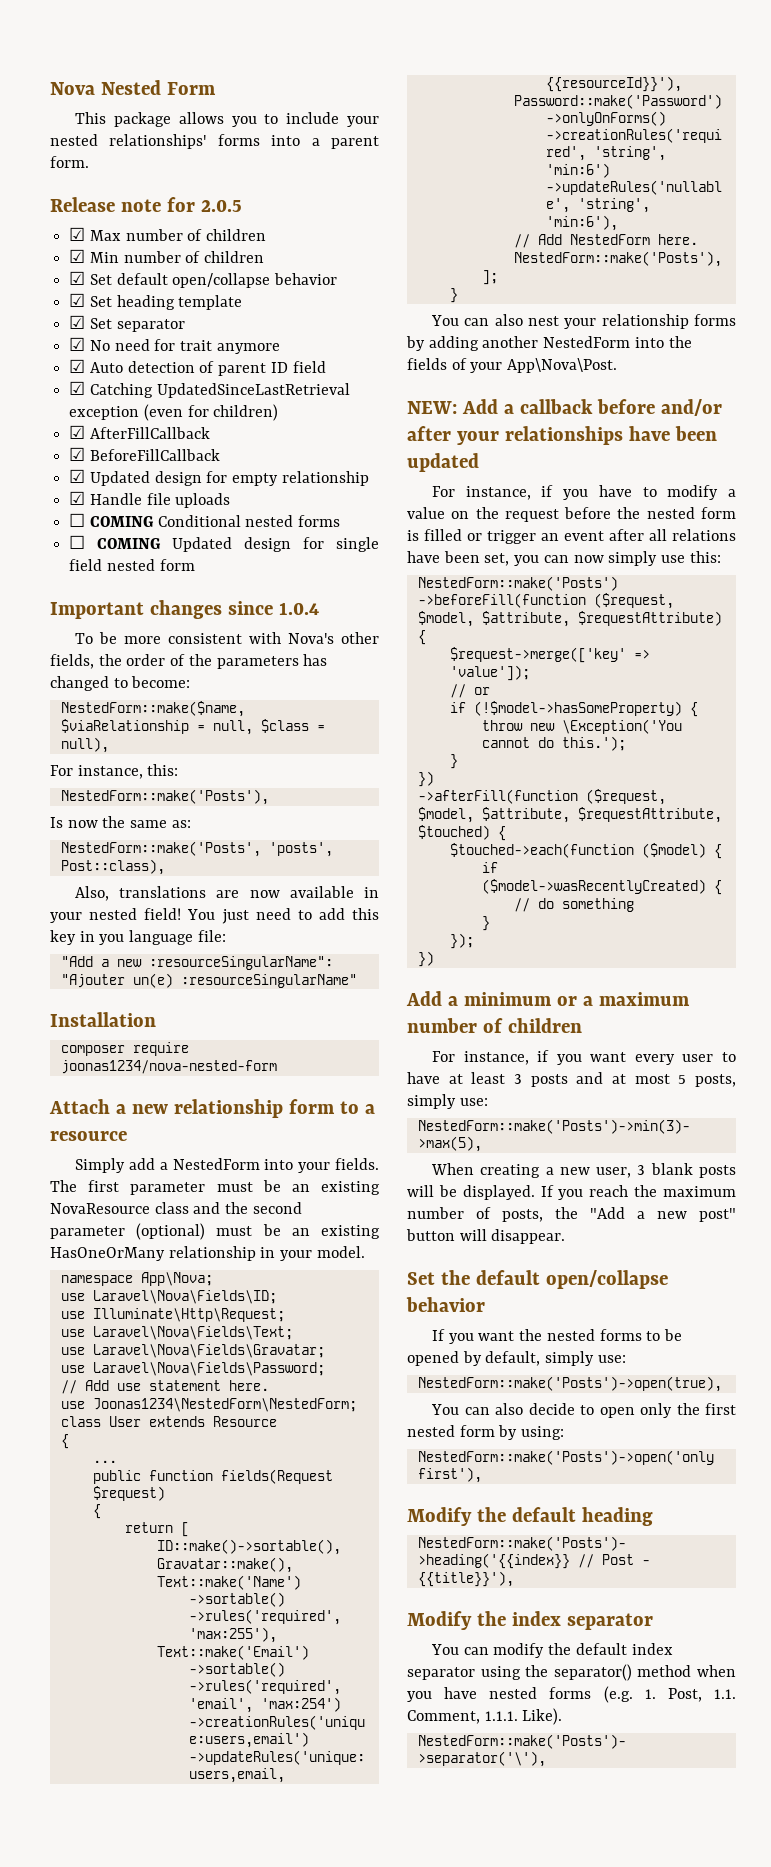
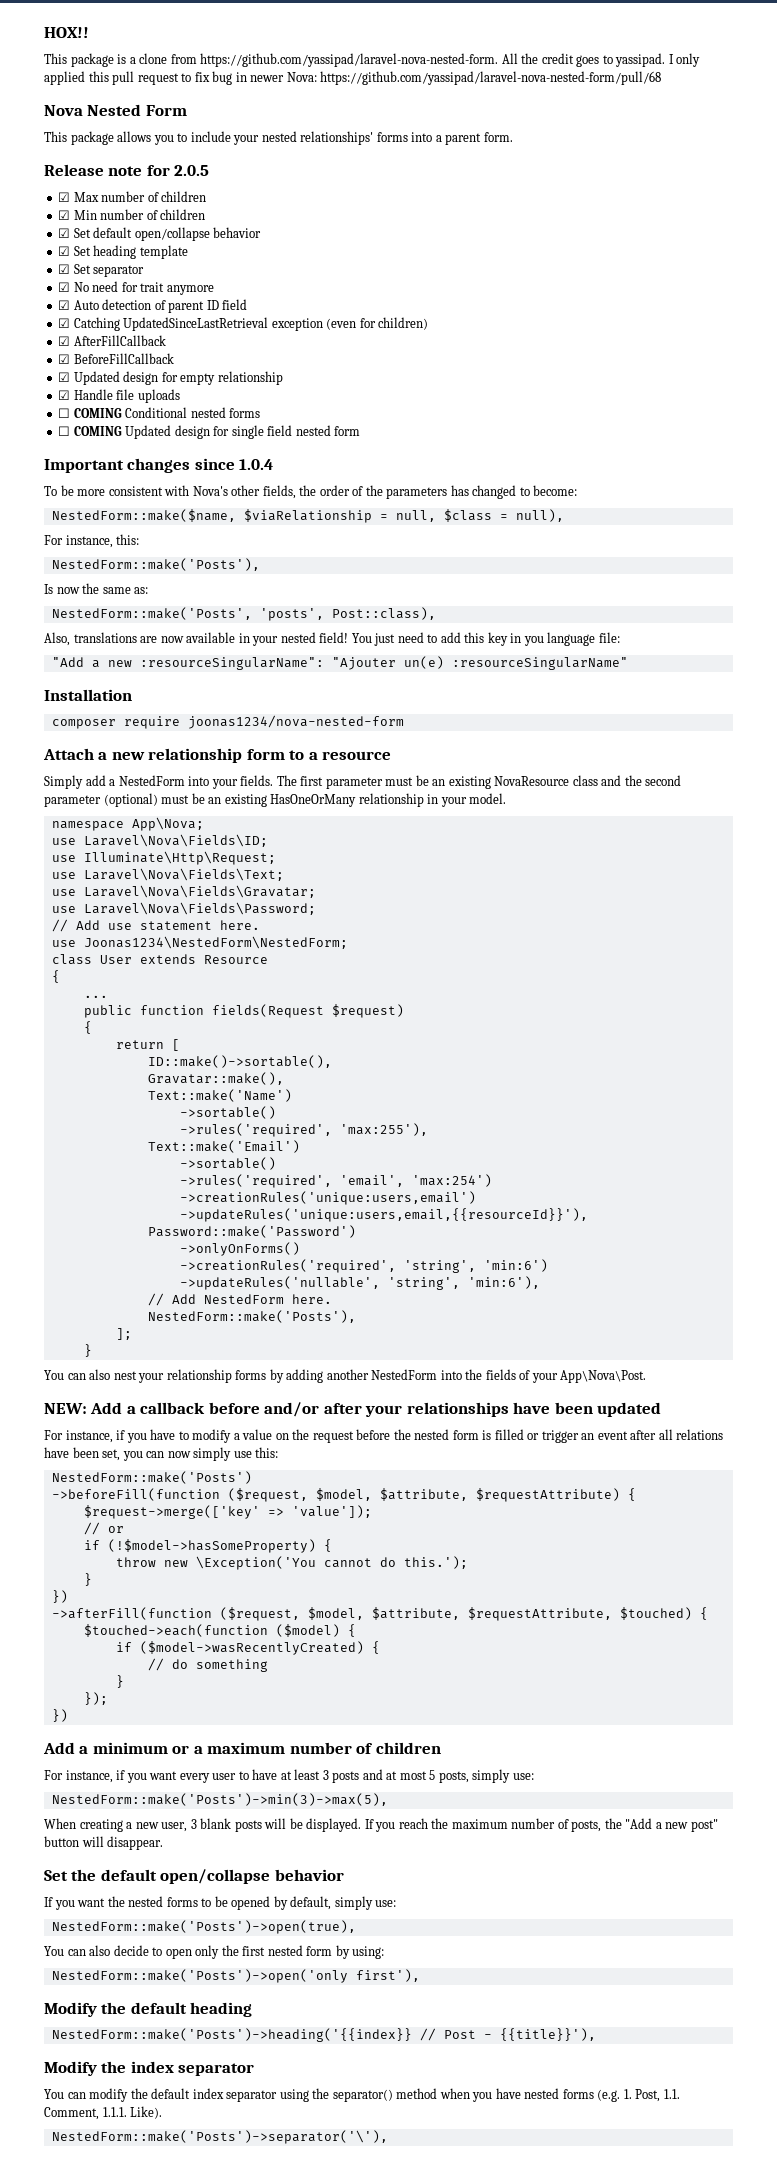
(50, 88) none -> [44,27,89,38] [44,53,701,67] [44,71,662,85] HOX!! // This package is a clone from https://github.com/yassipad/laravel-nova-nested-form. All the credit goes to yassipad. I only applied this pull request to fix bug in newer Nova: https://github.com/yassipad/laravel-nova-nested-form/pull/68 //

